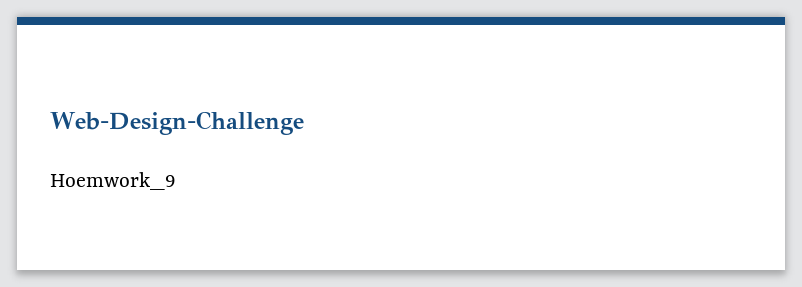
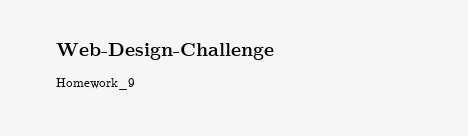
[50,172,176,190] Hoemwork_9 -> [56,78,135,90] Homework_9

